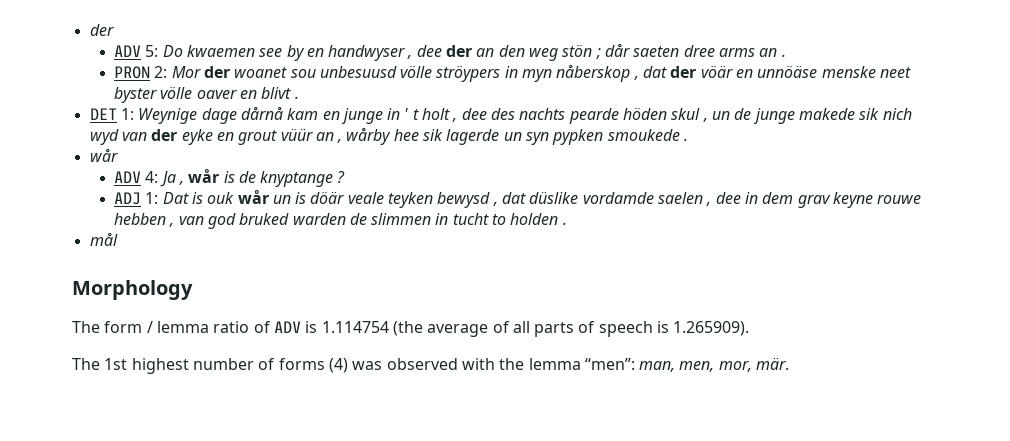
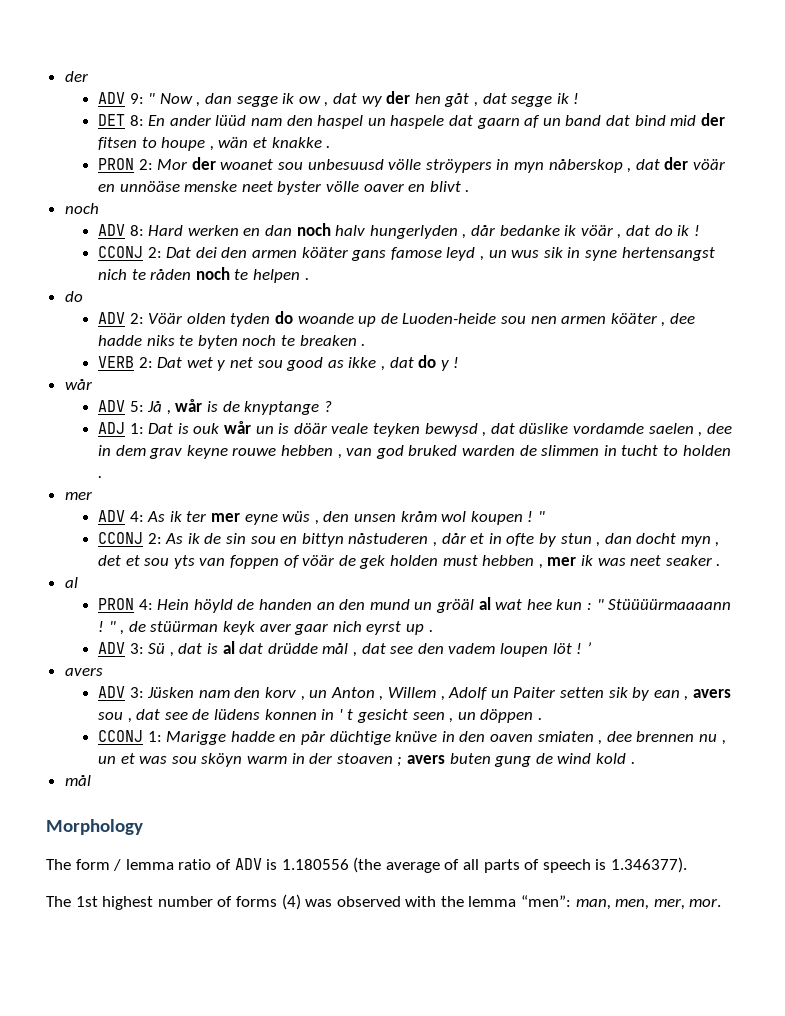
[145,43,778,61] 5: Do kwaemen see by en handwyser , dee der an den weg stön ; dår saeten dree arms an -> [129,91,580,107] [98,113,725,129] [98,137,322,151] 9: " Now , dan segge ik ow , dat wy der hen gåt , dat segge ik ! // DET 8: En ander lüüd nam den haspel un haspele dat gaarn af un band dat bind mid der fitsen to houpe , wän et knakke
[89,106,912,124] [89,127,689,145] DET 1: Weynige dage dårnå kam en junge in ' t holt , dee des nachts pearde höden skul , un de junge makede sik nich wyd van der eyke en grout vüür an , wårby hee sik lagerde un syn pypken smoukede . -> [64,203,99,214] [98,223,700,239] [98,246,715,261] [98,267,309,283] [64,291,83,302] [98,311,695,327] [98,335,366,349] [98,355,460,371] noch // ADV 8: Hard werken en dan noch halv hungerlyden , dår bedanke ik vöär , dat do ik ! // CCONJ 2: Dat dei den armen köäter gans famose leyd , un wus sik in syne hertensangst nich te råden noch te helpen . // do // ADV 2: Vöär olden tyden do woande up de Luoden-heide sou nen armen köäter , dee hadde niks te byten noch te breaken . // VERB 2: Dat wet y net sou good as ikke , dat do y !
[145,171,176,187] 4: Ja -> [129,401,163,412] 5: Jå
(567, 223) none -> [64,491,92,500] [98,510,545,525] [98,532,720,547] [98,555,721,569] [64,577,78,588] [98,597,732,613] [98,621,433,635] [98,641,591,657] [64,667,103,676] [98,686,731,701] [98,709,542,723] [98,730,726,745] [98,753,635,767] // mer // ADV 4: As ik ter mer eyne wüs , den unsen kråm wol koupen ! " // CCONJ 2: As ik de sin sou en bittyn nåstuderen , dår et in ofte by stun , dan docht myn , det et sou yts van foppen of vöär de gek holden must hebben , mer ik was neet seaker . // al // PRON 4: Hein höyld de handen an den mund un gröäl al wat hee kun : " Stüüüürmaaaann ! " , de stüürman keyk aver gaar nich eyrst up . // ADV 3: Sü , dat is al dat drüdde mål , dat see den vadem loupen löt ! ’ // avers // ADV 3: Jüsken nam den korv , un Anton , Willem , Adolf un Paiter setten sik by ean , avers sou , dat see de lüdens konnen in ' t gesicht seen , un döppen . // CCONJ 1: Marigge hadde en pår düchtige knüve in den oaven smiaten , dee brennen nu , un et was sou sköyn warm in der stoaven ; avers buten gung de wind kold .
[321,321,389,333] 1.114754 -> [281,859,349,870] 1.180556
[673,321,750,336] 1.265909). -> [611,857,688,873] 1.346377).
[718,357,790,372] mor, mär. -> [653,898,722,910] mer, mor.

